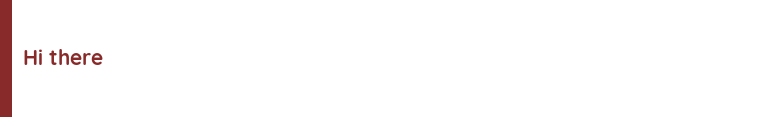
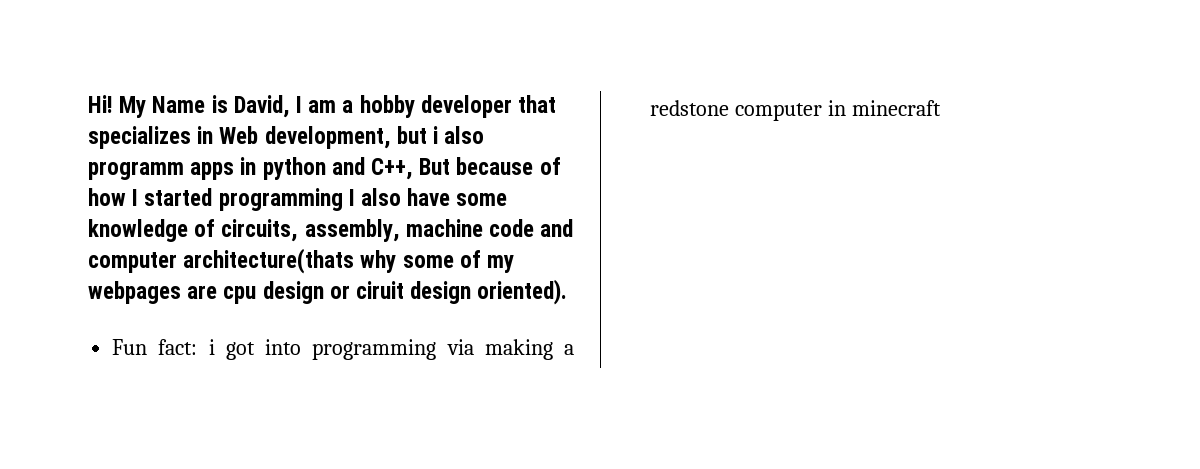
[23,49,103,65] Hi there -> [88,95,557,118] [88,126,485,149] [88,157,561,180] [88,188,508,211] [88,219,574,242] [88,248,515,274] [88,279,568,305] [112,339,575,360] [650,100,942,121] Hi! My Name is David, I am a hobby developer that specializes in Web development, but i also programm apps in python and C++, But because of how I started programming I also have some knowledge of circuits, assembly, machine code and computer architecture(thats why some of my webpages are cpu design or ciruit design oriented). // Fun fact: i got into programming via making a redstone computer in minecraft

